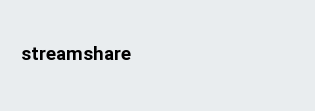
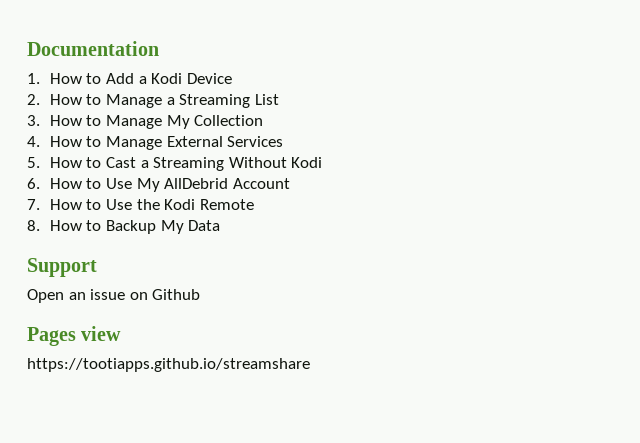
[21,46,131,60] streamshare -> [27,41,159,56] [27,73,232,84] [27,94,279,108] [27,115,264,129] [27,136,284,150] [27,157,323,171] [27,178,290,192] [27,199,254,210] [27,220,221,234] [27,258,97,277] [27,289,201,303] [27,326,122,346] [27,358,310,372] Documentation // 1. How to Add a Kodi Device // 2. How to Manage a Streaming List // 3. How to Manage My Collection // 4. How to Manage External Services // 5. How to Cast a Streaming Without Kodi // 6. How to Use My AllDebrid Account // 7. How to Use the Kodi Remote // 8. How to Backup My Data // Support // Open an issue on Github // Pages view // https://tootiapps.github.io/streamshare

